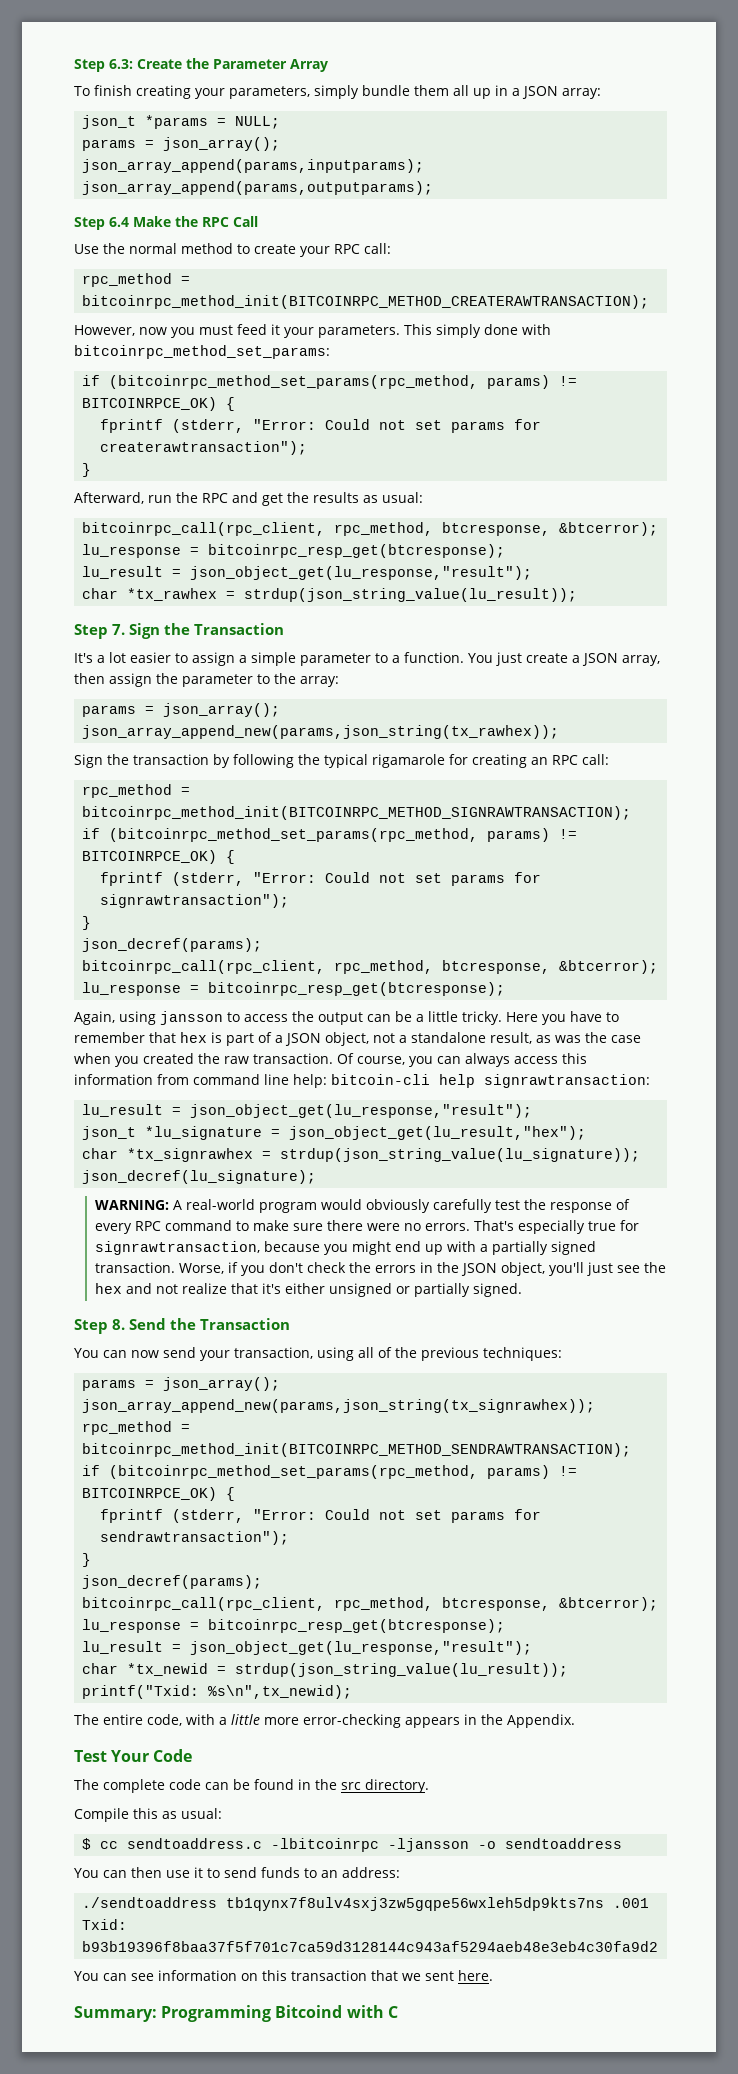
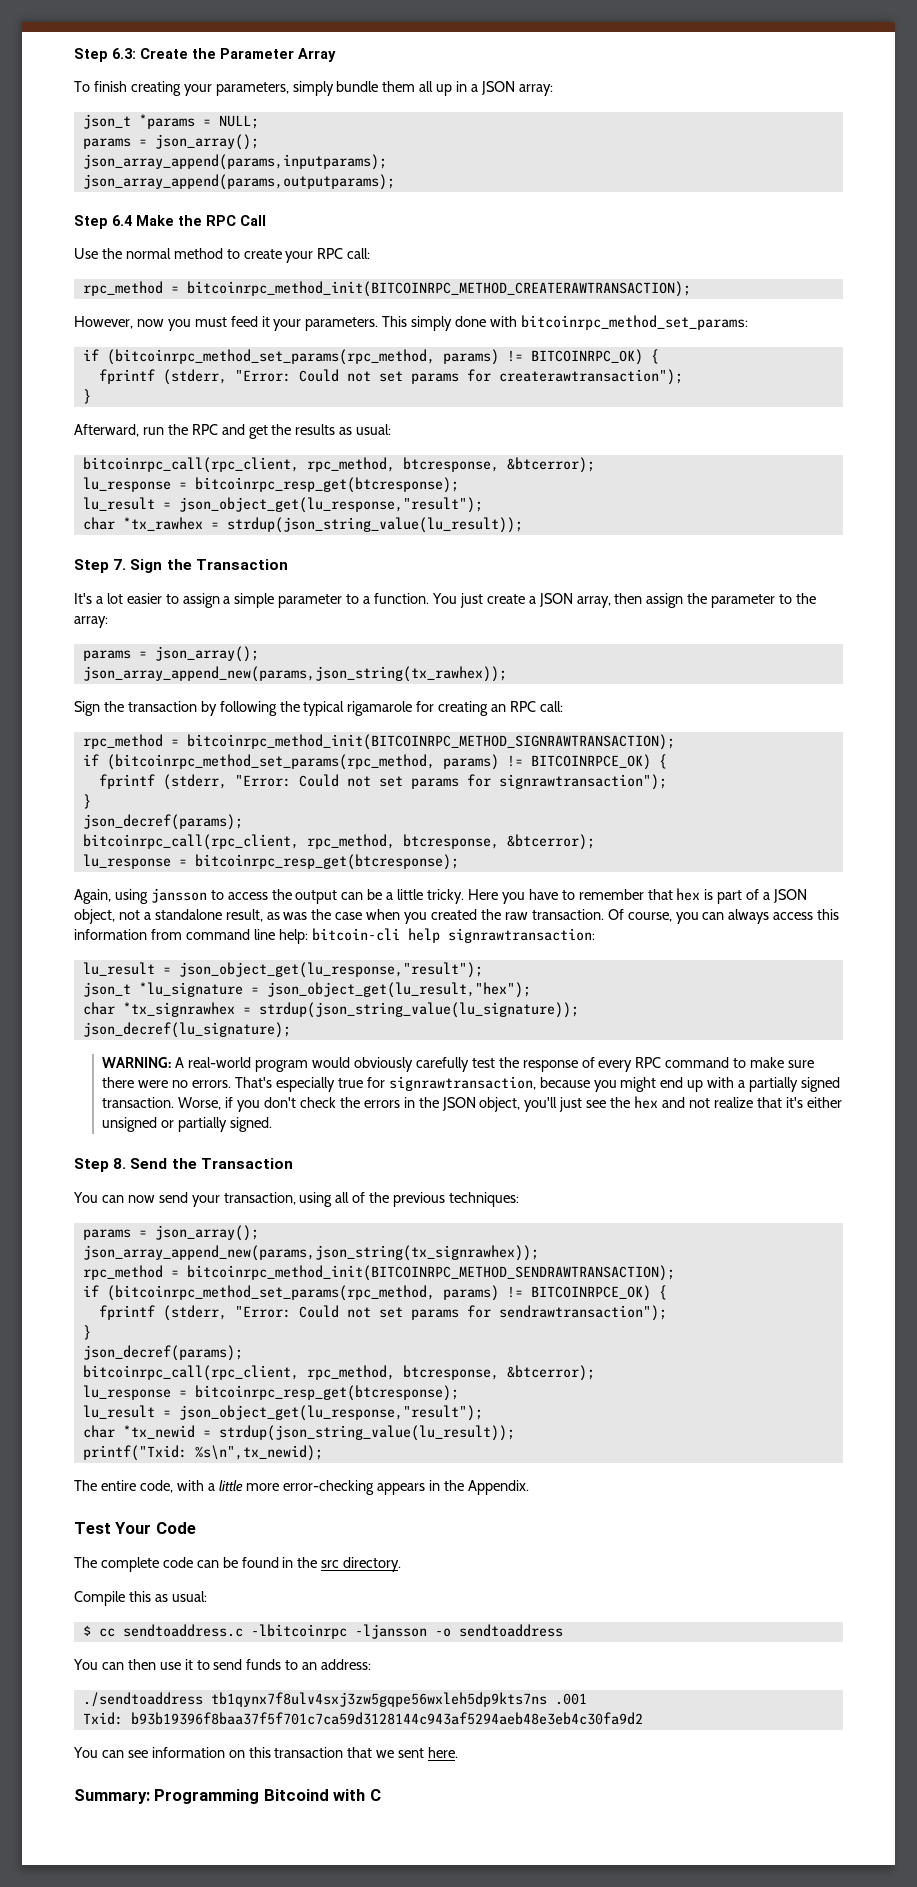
[82,397,218,411] BITCOINRPCE_OK) -> [530,349,643,365] BITCOINRPC_OK)

